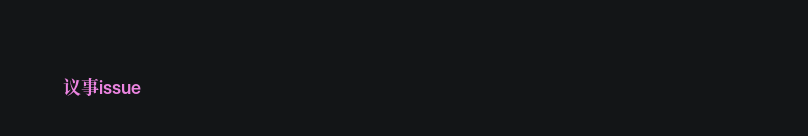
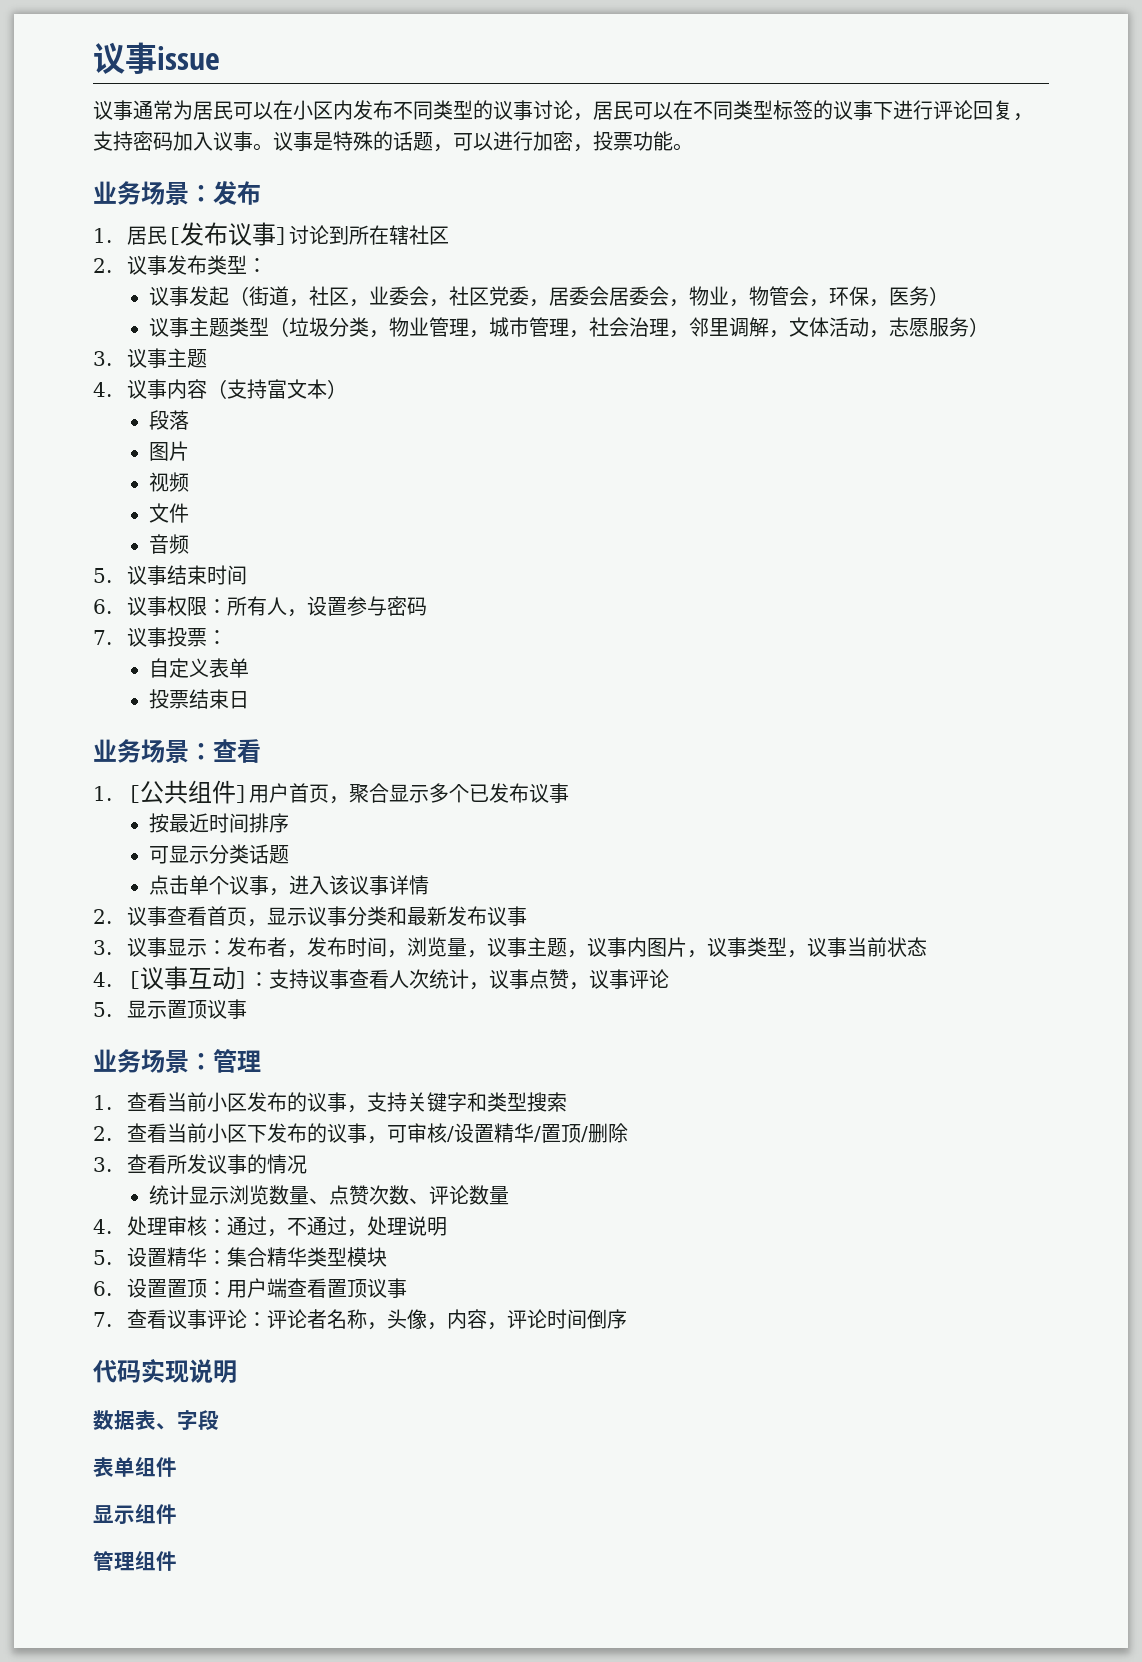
(141, 87) none -> [93,100,1033,121] [93,131,693,152] [93,181,261,205] [93,222,449,246] [93,255,267,275] [148,286,949,307] [148,317,989,338] [93,348,207,368] [93,379,347,399] [148,410,189,430] [148,441,189,461] [148,472,189,492] [148,503,189,523] [148,534,189,554] [93,565,247,585] [93,596,427,617] [93,627,227,647] [148,658,249,678] [148,689,249,709] [93,739,261,763] [93,780,569,804] [148,813,289,833] [148,844,289,864] [148,875,429,896] [93,906,527,927] [93,937,927,958] [93,966,669,990] [93,999,247,1019] [93,1049,261,1073] [93,1092,567,1113] [93,1123,628,1144] [93,1154,307,1174] [148,1185,509,1205] [93,1216,447,1237] [93,1247,387,1267] [93,1278,407,1298] [93,1309,627,1330] [93,1359,237,1383] [93,1410,219,1430] [93,1457,177,1477] [93,1504,177,1524] [93,1551,177,1571] // 议事通常为居民可以在小区内发布不同类型的议事讨论，居民可以在不同类型标签的议事下进行评论回复，支持密码加入议事。议事是特殊的话题，可以进行加密，投票功能。 // 业务场景：发布 // 1.居民[发布议事]讨论到所在辖社区 // 2.议事发布类型： // 议事发起（街道，社区，业委会，社区党委，居委会居委会，物业，物管会，环保，医务） // 议事主题类型（垃圾分类，物业管理，城市管理，社会治理，邻里调解，文体活动，志愿服务） // 3.议事主题 // 4.议事内容（支持富文本） // 段落 // 图片 // 视频 // 文件 // 音频 // 5.议事结束时间 // 6.议事权限：所有人，设置参与密码 // 7.议事投票： // 自定义表单 // 投票结束日 // 业务场景：查看 // 1. [公共组件]用户首页，聚合显示多个已发布议事 // 按最近时间排序 // 可显示分类话题 // 点击单个议事，进入该议事详情 // 2.议事查看首页，显示议事分类和最新发布议事 // 3.议事显示：发布者，发布时间，浏览量，议事主题，议事内图片，议事类型，议事当前状态 // 4. [议事互动]：支持议事查看人次统计，议事点赞，议事评论 // 5.显示置顶议事 // 业务场景：管理 // 1.查看当前小区发布的议事，支持关键字和类型搜索 // 2.查看当前小区下发布的议事，可审核/设置精华/置顶/删除 // 3.查看所发议事的情况 // 统计显示浏览数量、点赞次数、评论数量 // 4.处理审核：通过，不通过，处理说明 // 5.设置精华：集合精华类型模块 // 6.设置置顶：用户端查看置顶议事 // 7.查看议事评论：评论者名称，头像，内容，评论时间倒序 // 代码实现说明 // 数据表、字段 // 表单组件 // 显示组件 // 管理组件

